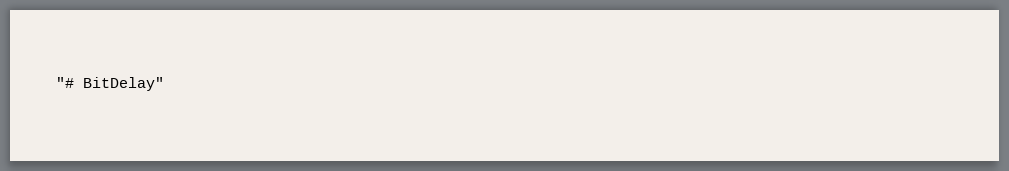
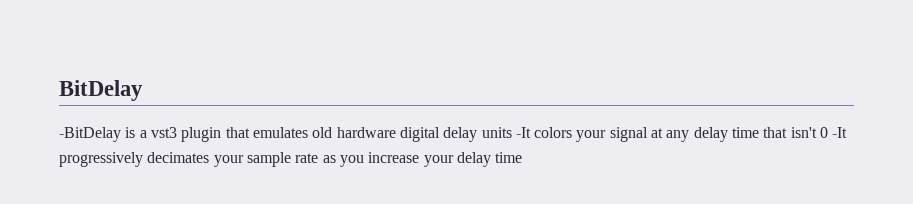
[56,77,164,91] "# BitDelay" -> [59,80,143,101] [59,127,848,142] [59,152,523,167] BitDelay // -BitDelay is a vst3 plugin that emulates old hardware digital delay units -It colors your signal at any delay time that isn't 0 -It progressively decimates your sample rate as you increase your delay time

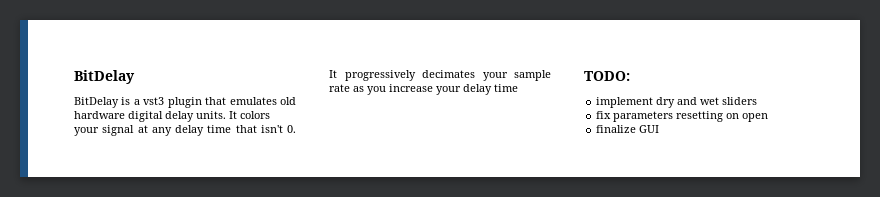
[59,127,121,142] -BitDelay -> [74,97,119,108] BitDelay
[481,127,531,138] units -It -> [196,111,237,119] units. It
[820,127,848,138] 0 -It -> [287,125,296,133] [329,70,337,78] 0. It
(523, 157) none -> [584,71,630,81] [596,97,758,108] [596,111,769,122] [596,125,660,133] // TODO: // implement dry and wet sliders // fix parameters resetting on open // finalize GUI

